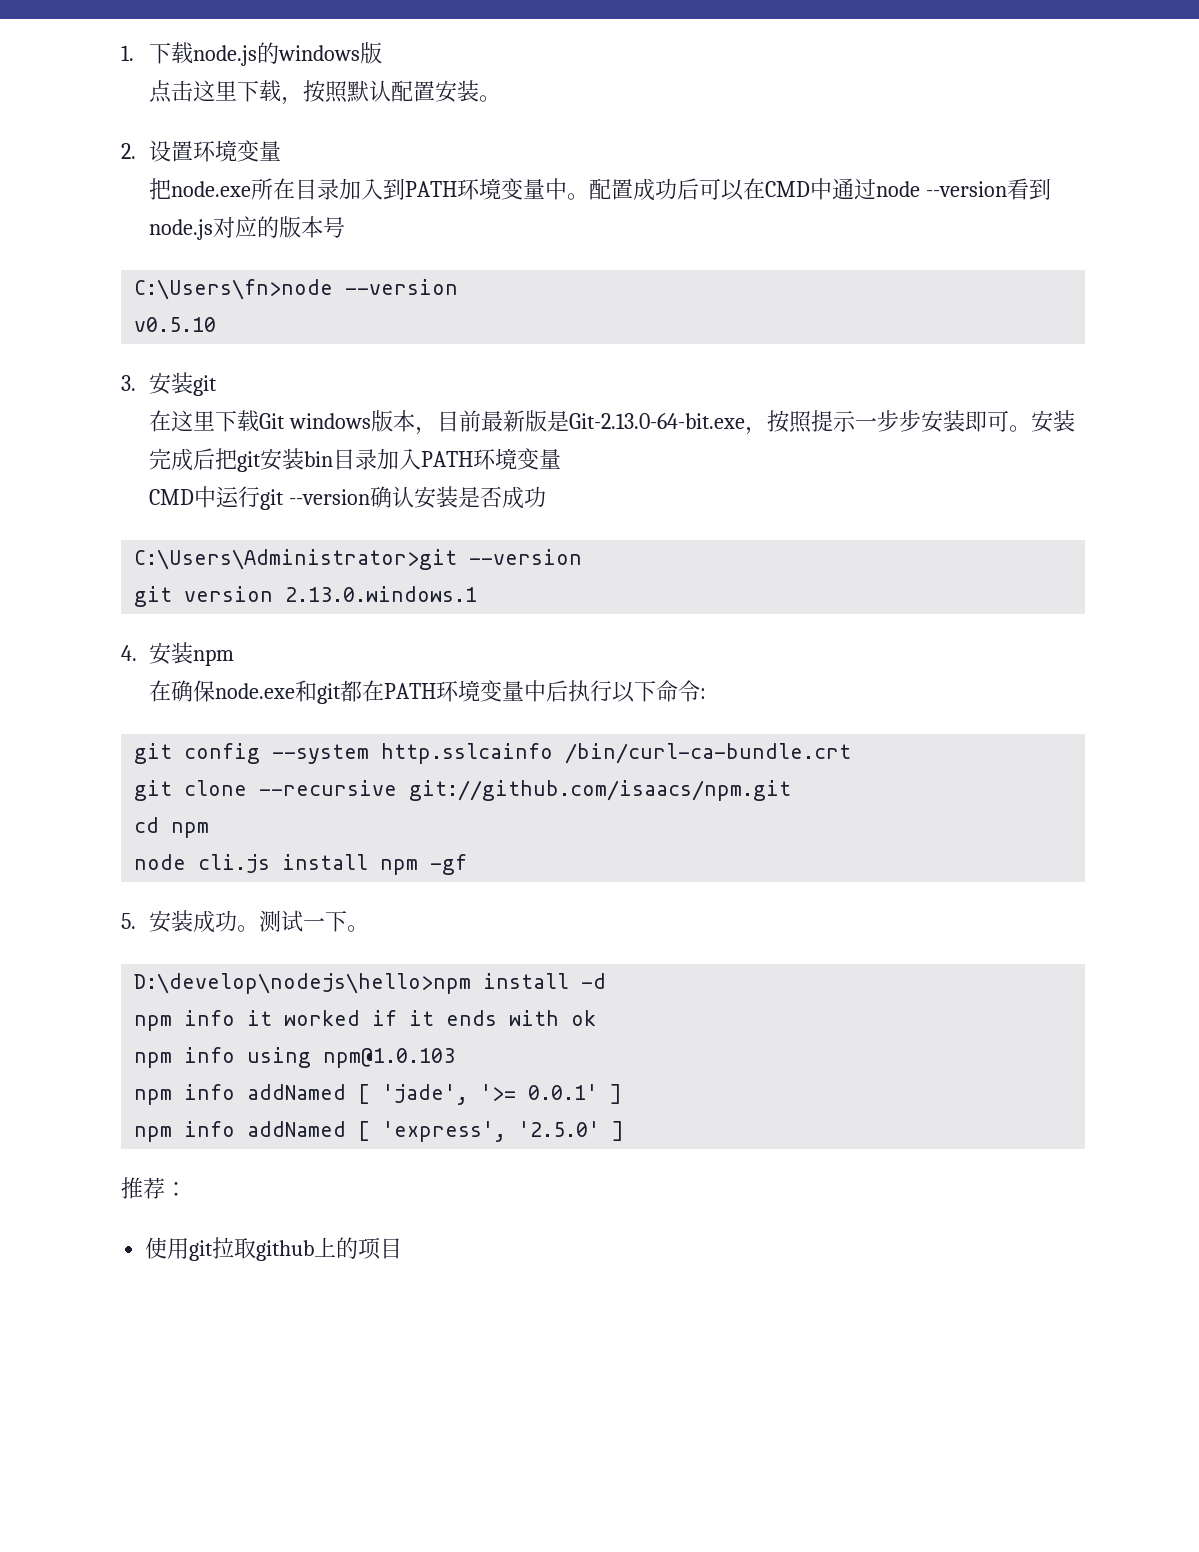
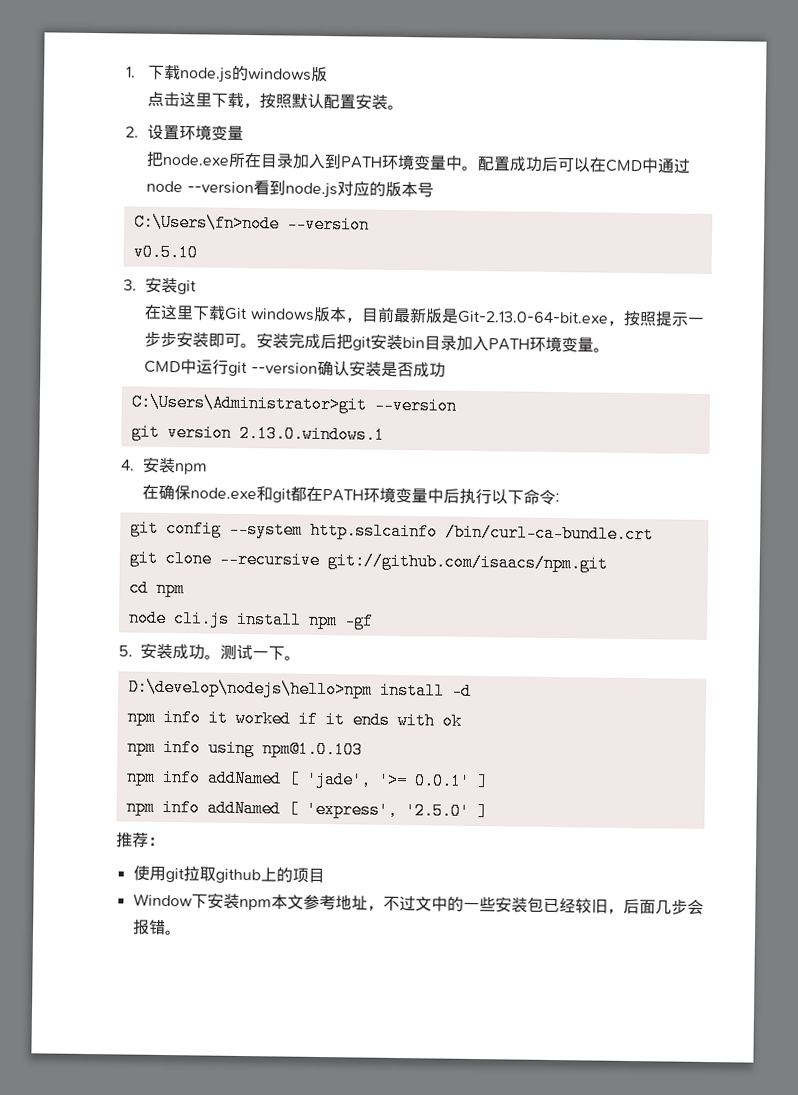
(562, 458) none -> [593,347,611,353] 。
(403, 1248) none -> [132,892,704,915] [131,919,182,936] // Window下安装npm本文参考地址，不过文中的一些安装包已经较旧，后面几步会报错。

